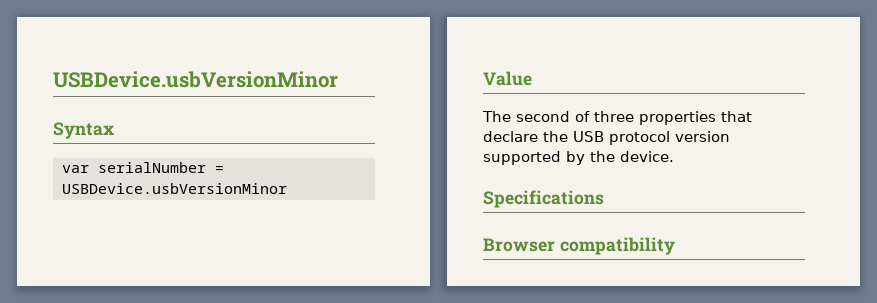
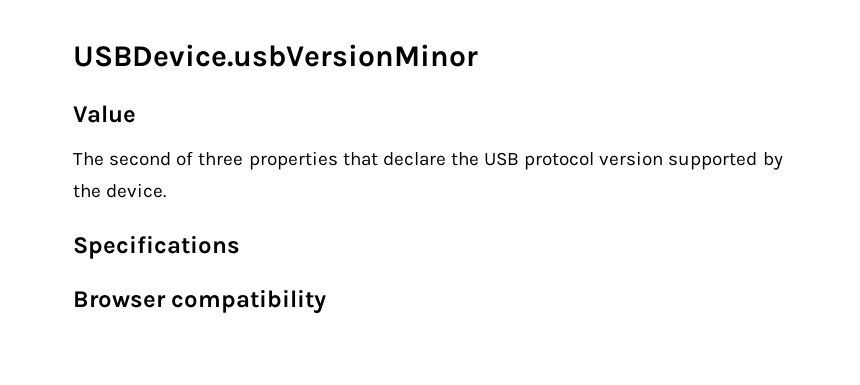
[53,71,338,88] [53,122,114,139] [62,162,224,173] [62,183,287,194] USBDevice.usbVersionMinor // Syntax // var serialNumber = USBDevice.usbVersionMinor -> [73,44,478,67] USBDevice.usbVersionMinor

